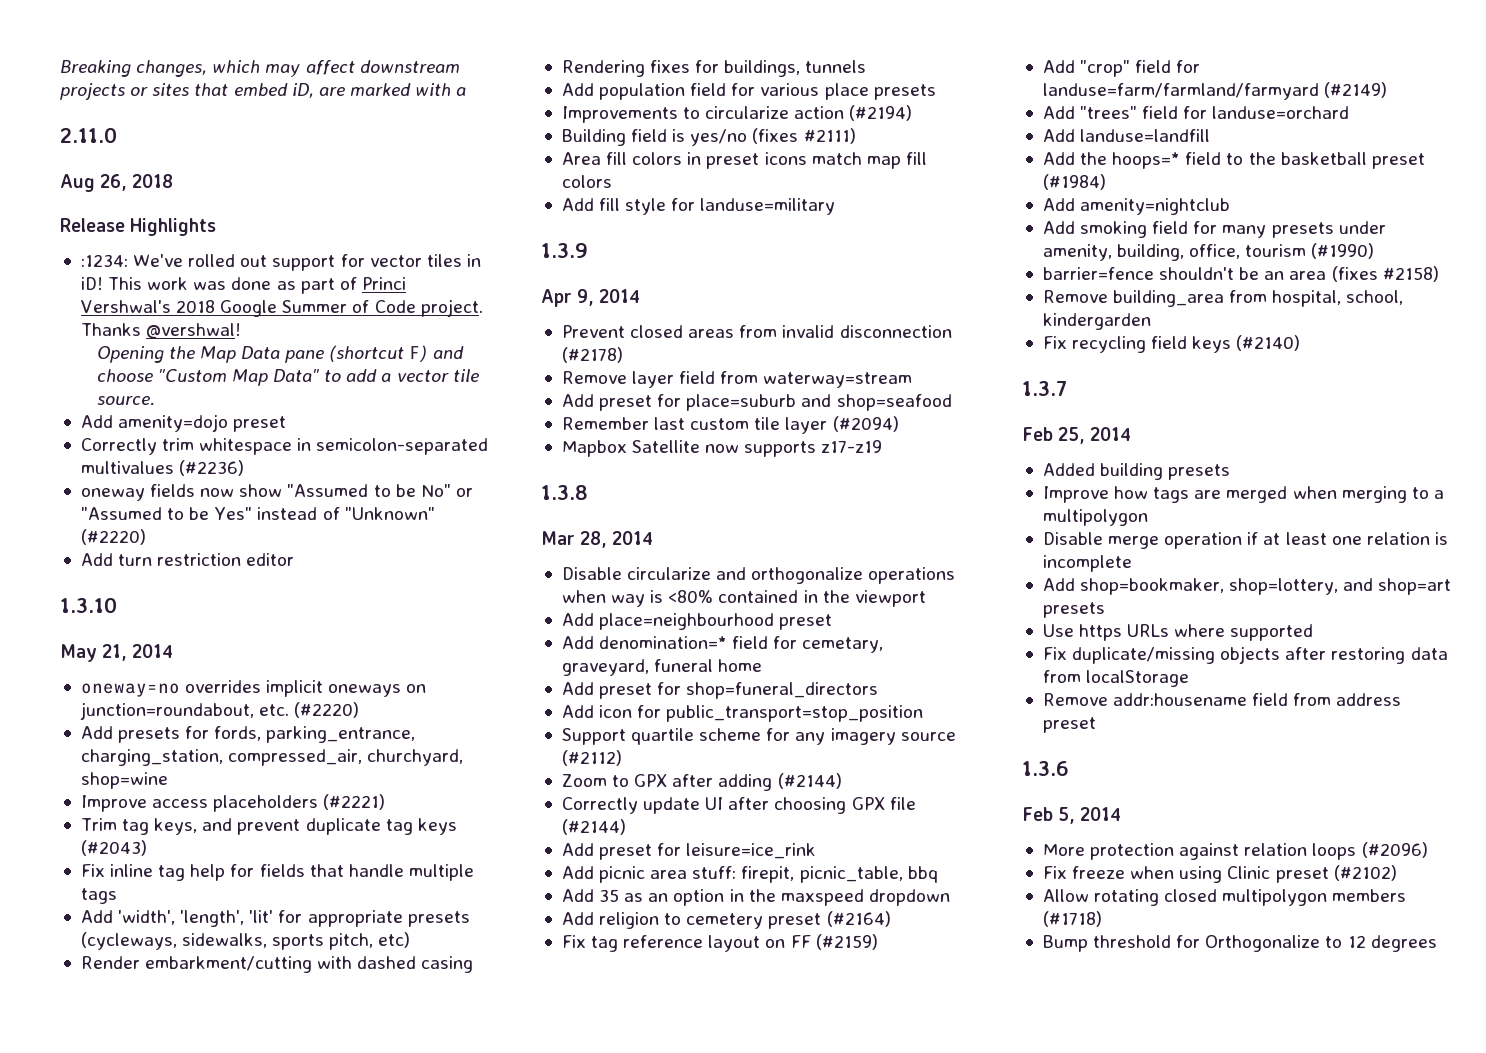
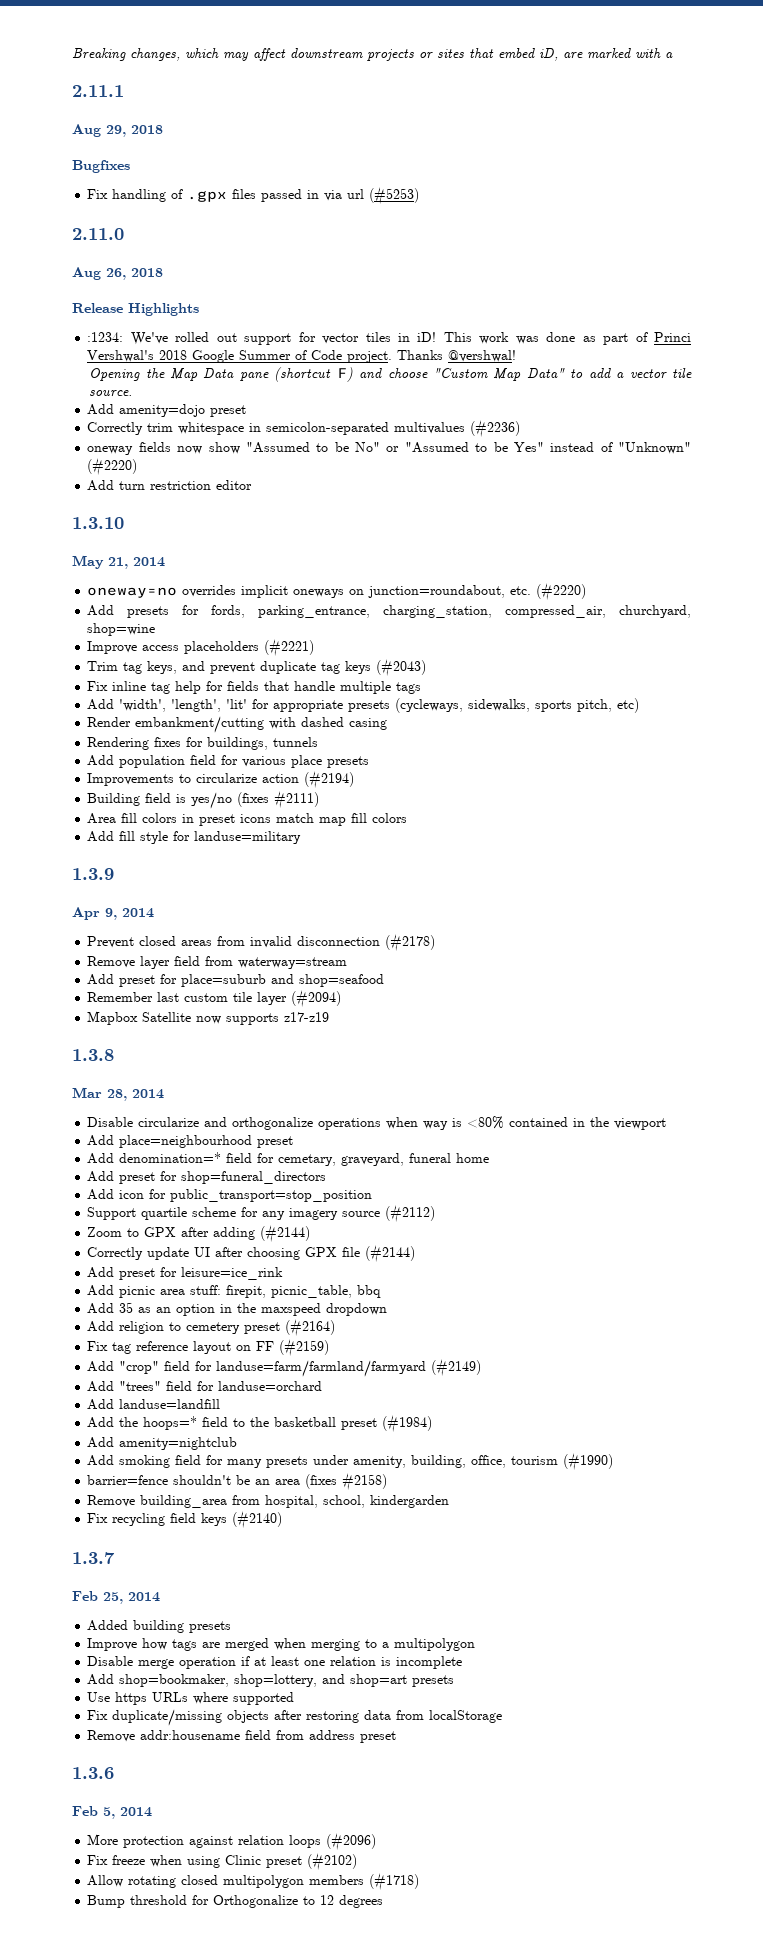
(467, 91) none -> [72,85,124,97] [72,124,163,137] [72,160,130,173] [87,187,420,205] // 2.11.1 // Aug 29, 2018 // Bugfixes // Fix handling of .gpx files passed in via url (#5253)
[145,956,313,973] embarkment/cutting -> [135,716,265,733] embankment/cutting

